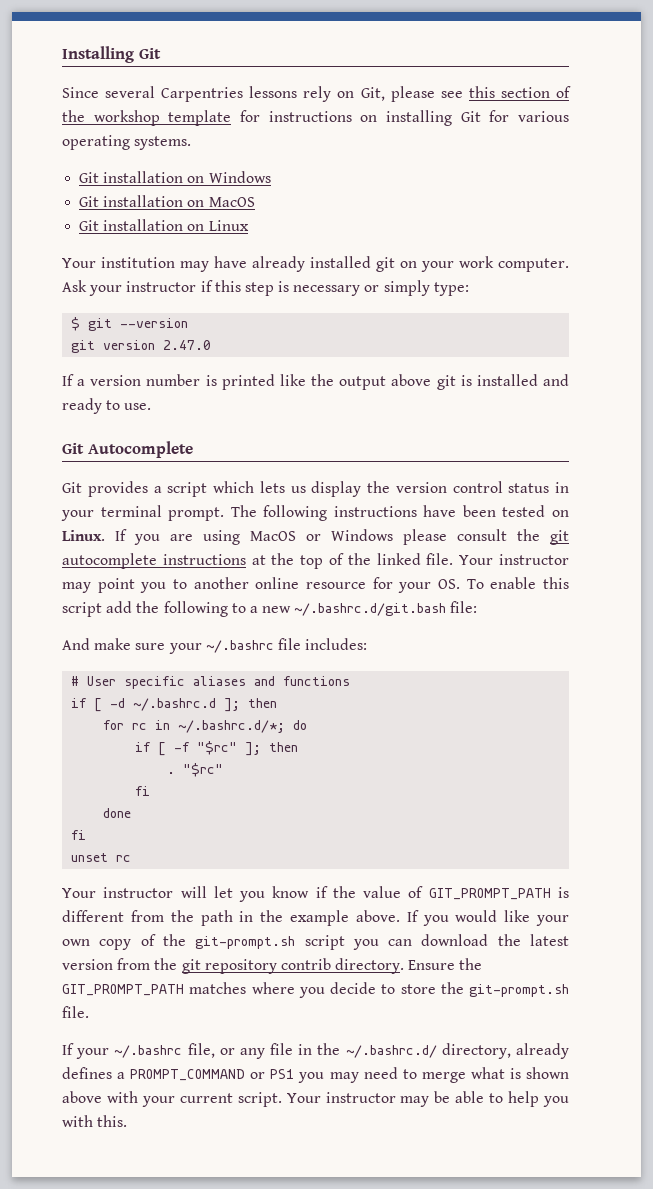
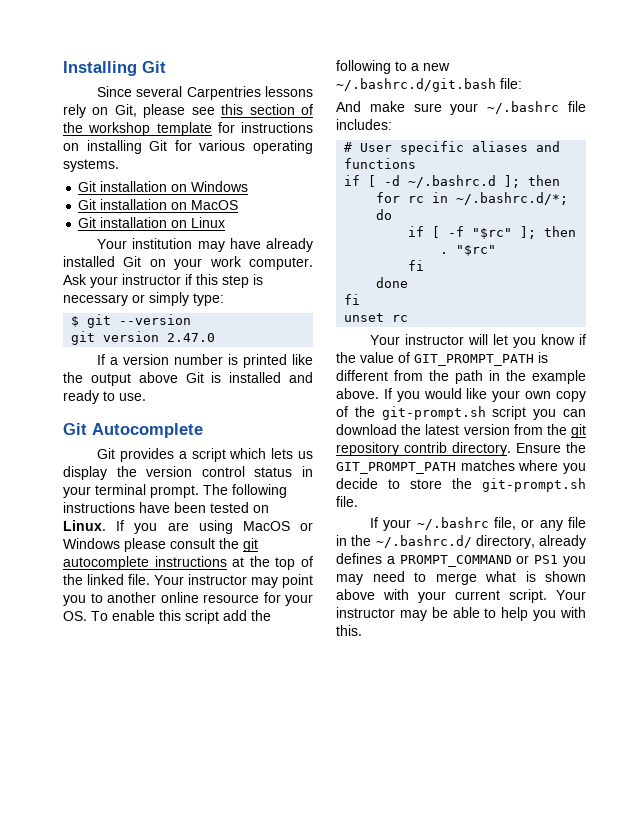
[376,257,395,272] git -> [123,256,142,267] Git
[436,375,456,390] git -> [185,372,204,383] Git

